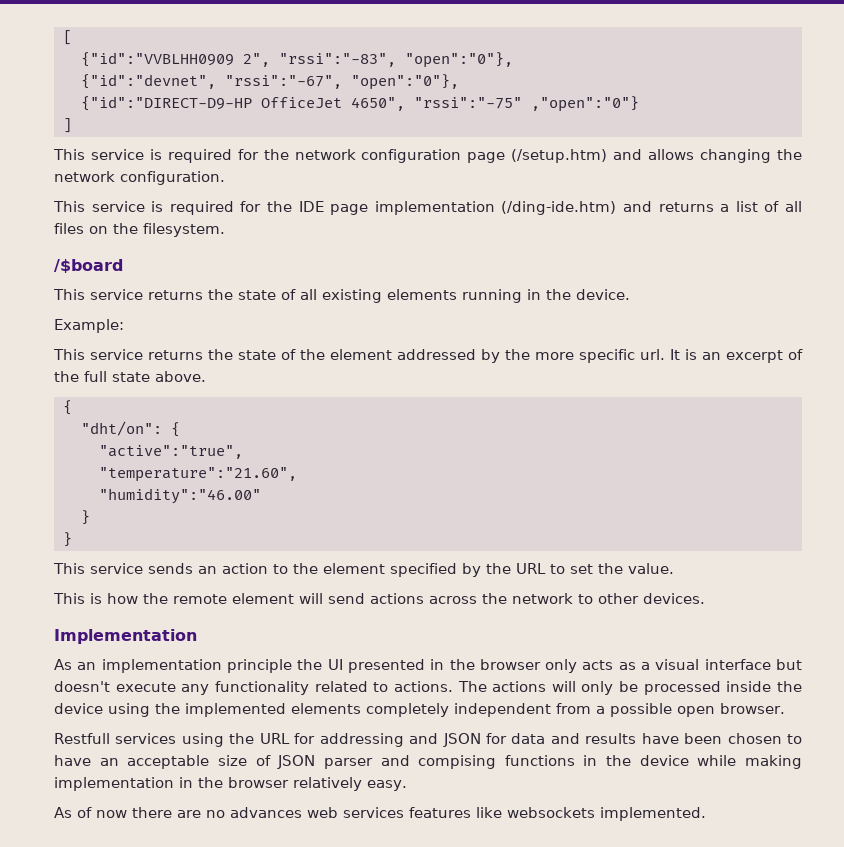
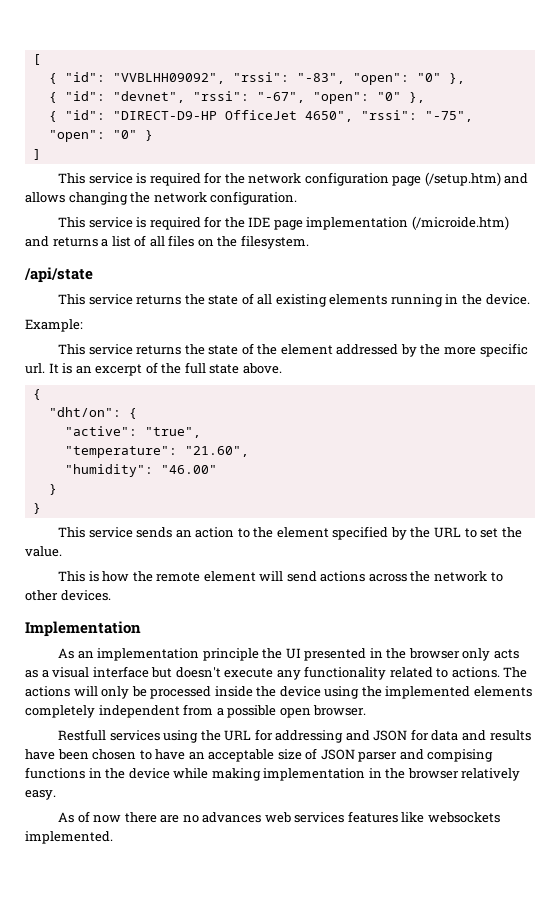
[80,52,513,68] [80,74,459,90] [80,96,639,112] {"id":"VVBLHH0909 2", "rssi":"-83", "open":"0"}, // {"id":"devnet", "rssi":"-67", "open":"0"}, // {"id":"DIRECT-D9-HP OfficeJet 4650", "rssi":"-75" ,"open":"0"} -> [48,72,465,85] [48,91,425,104] [48,110,473,122] [48,130,153,142] { "id": "VVBLHH09092", "rssi": "-83", "open": "0" }, // { "id": "devnet", "rssi": "-67", "open": "0" }, // { "id": "DIRECT-D9-HP OfficeJet 4650", "rssi": "-75", "open": "0" }
[501,201,617,215] (/ding-ide.htm) -> [411,216,509,230] (/microide.htm)
[54,259,123,273] /$board -> [24,267,93,283] /api/state
[98,445,243,459] [98,467,297,482] [98,488,261,504] "active":"true", // "temperature":"21.60", // "humidity":"46.00" -> [64,426,201,438] [64,446,249,458] [64,464,217,477] "active": "true", // "temperature": "21.60", // "humidity": "46.00"

